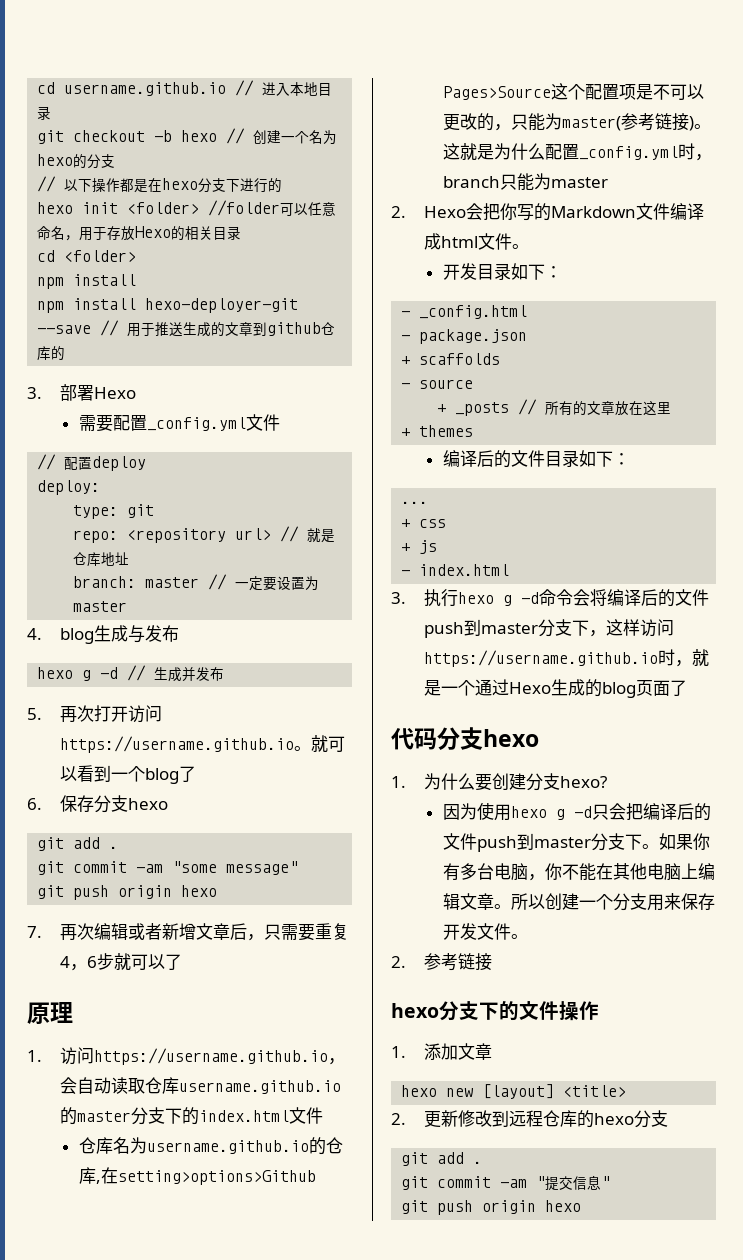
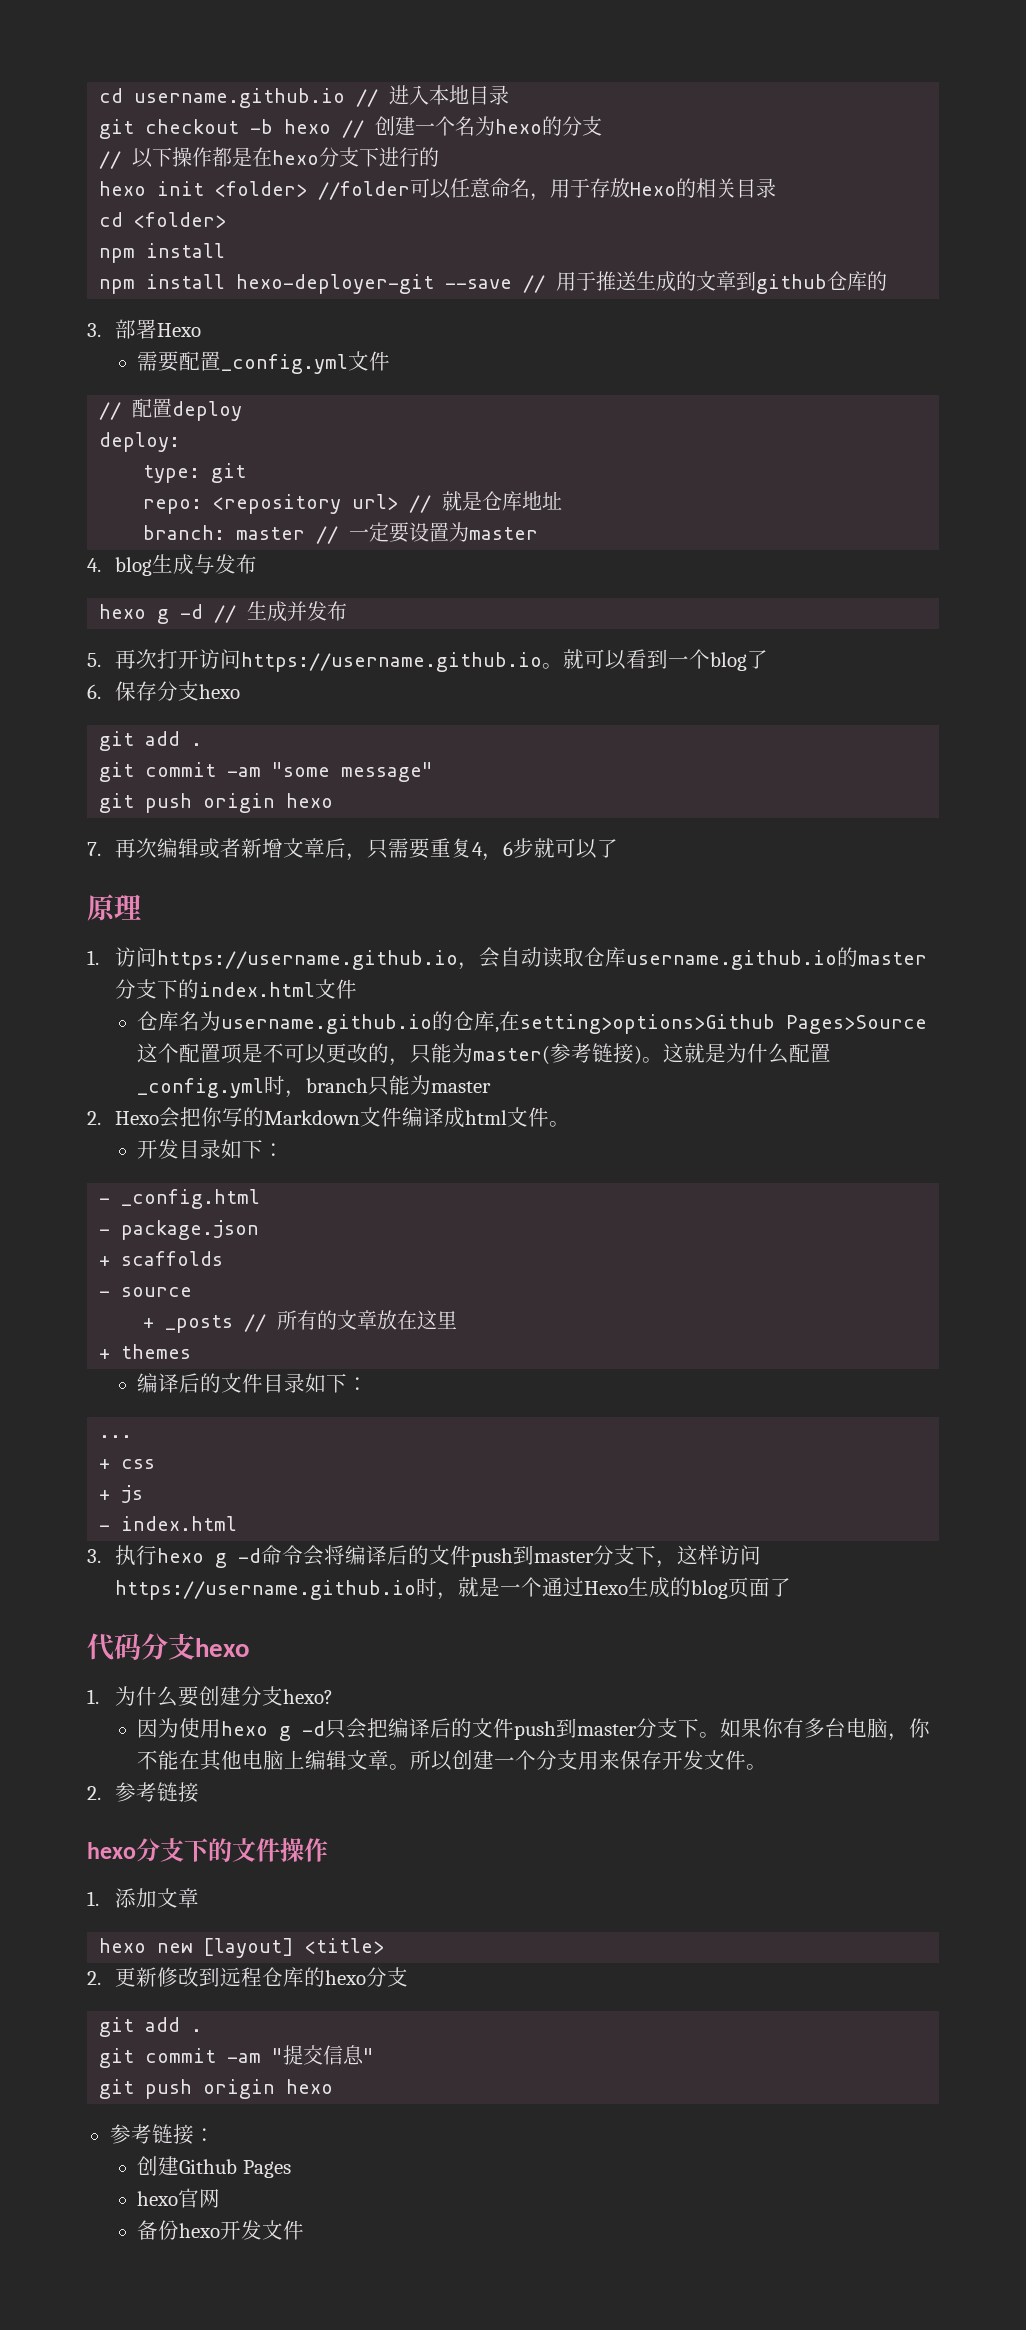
(582, 1206) none -> [109,2124,215,2145] [137,2156,291,2178] [137,2188,221,2208] [137,2220,305,2240] // 参考链接： // 创建Github Pages // hexo官网 // 备份hexo开发文件

